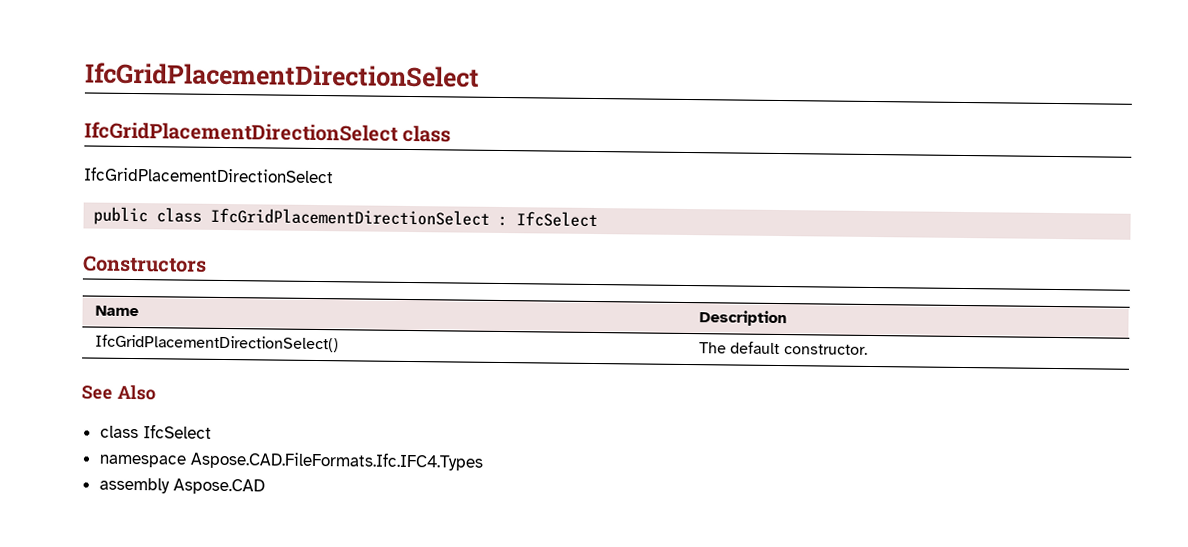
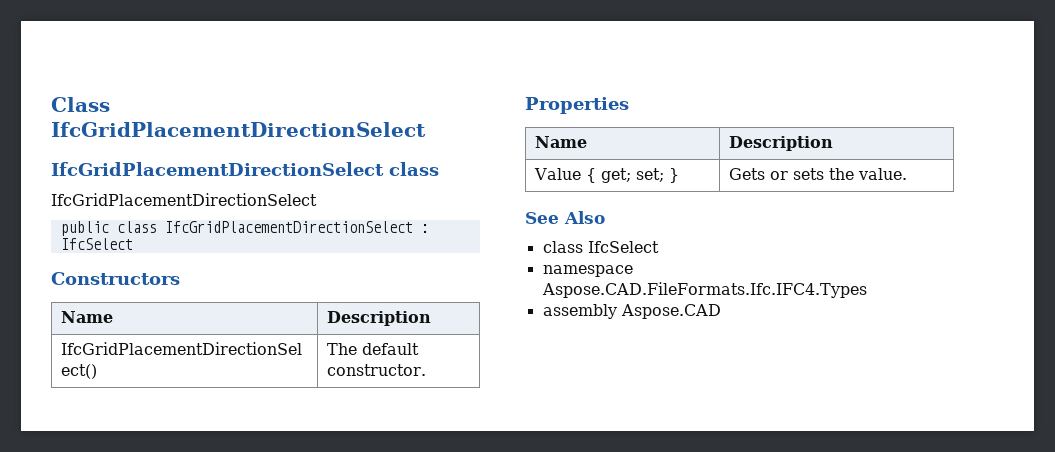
(85, 75) none -> [51,97,110,112] Class
(868, 349) none -> [525,97,629,114] [534,136,587,148] [728,136,833,151] [533,168,679,183] [728,168,907,180] // Properties // Name | Description // Value { get; set; } | Gets or sets the value.

